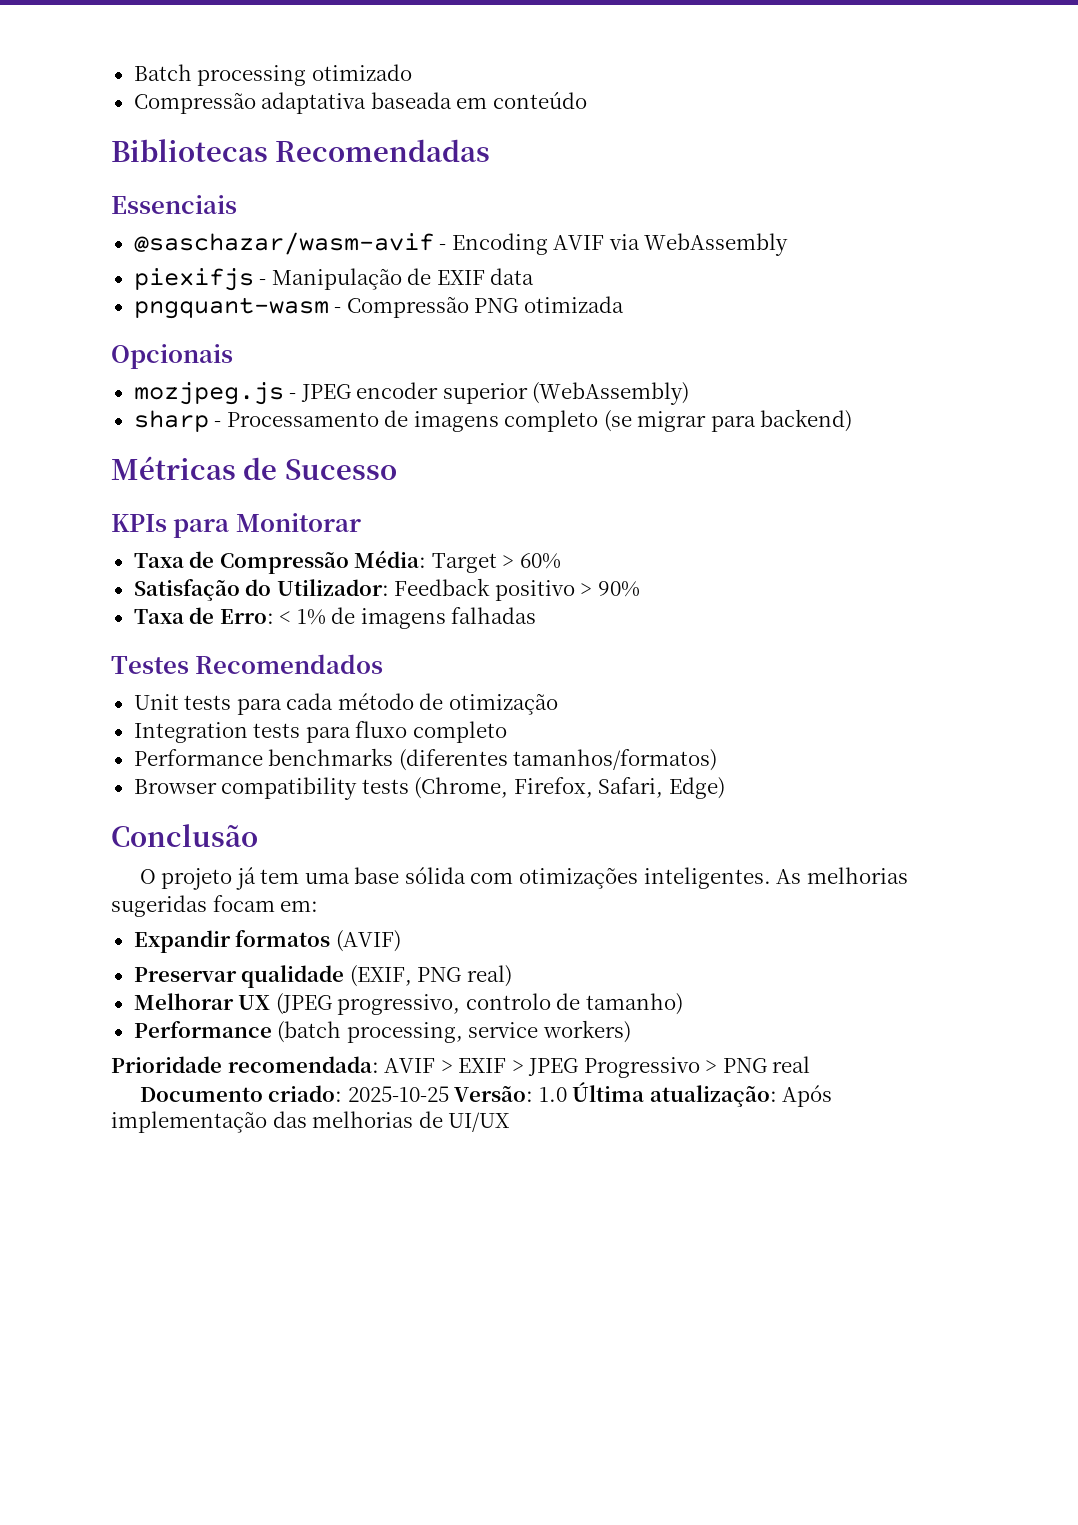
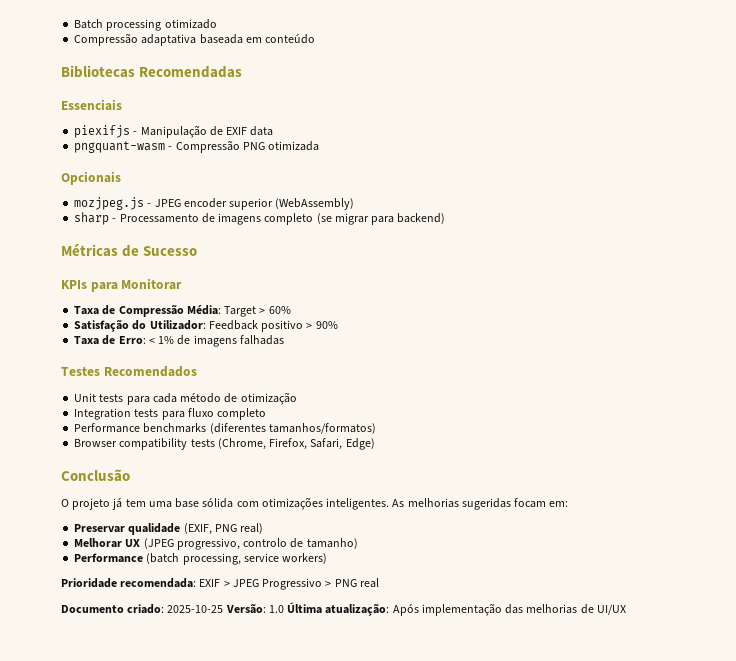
[133,232,789,256] // @saschazar/wasm-avif - Encoding AVIF via WebAssembly -> (122, 105) none
[133,930,401,953] // Expandir formatos (AVIF) -> (569, 504) none
[384,1058,453,1073] AVIF > -> (197, 583) none

